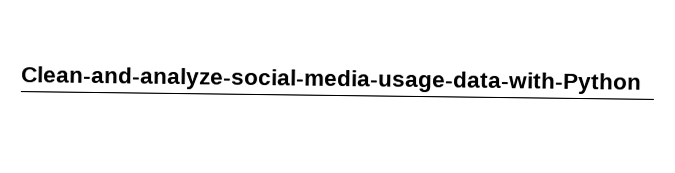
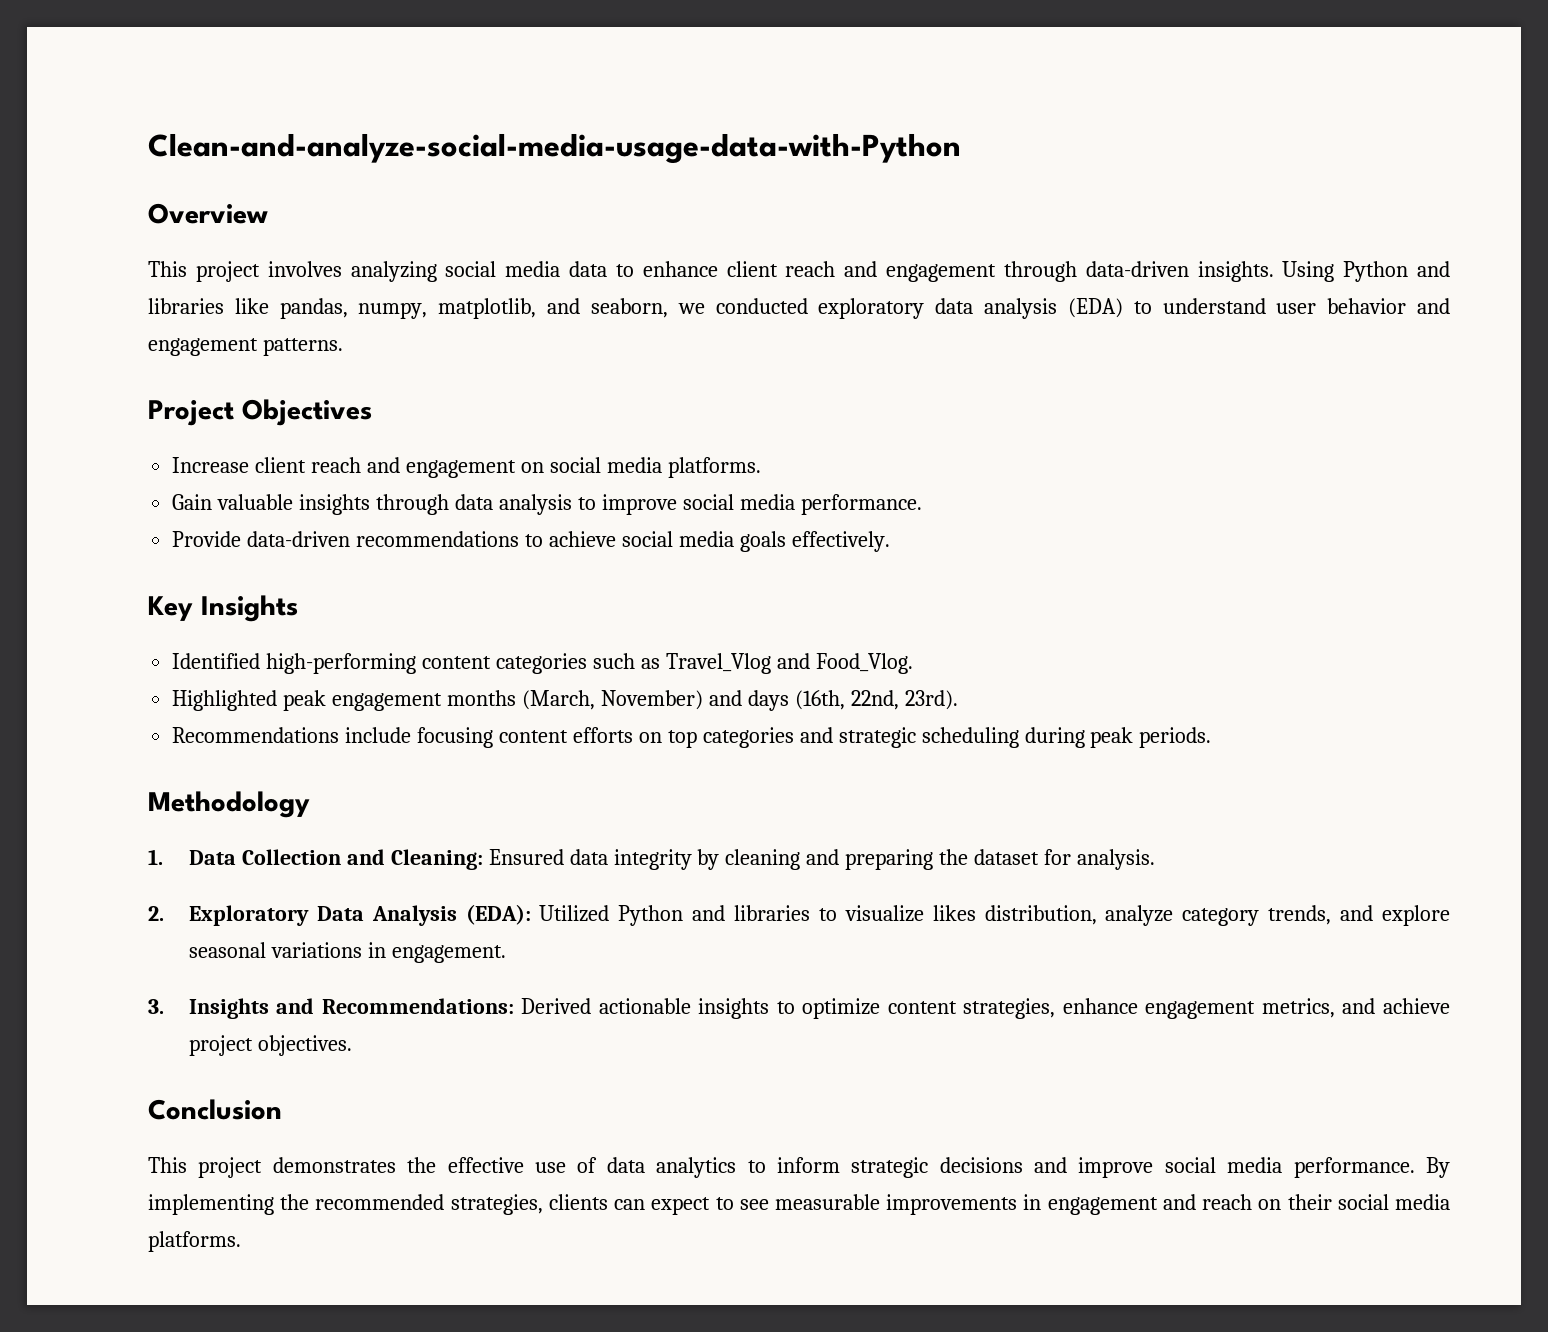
(642, 80) none -> [148,203,268,224] [148,261,1450,282] [148,298,1451,319] [148,338,343,356] [148,399,372,426] [172,457,761,478] [172,494,922,515] [172,531,890,552] [148,595,298,622] [172,653,913,674] [172,690,958,711] [172,727,1212,748] [148,791,310,818] [148,849,1156,870] [148,904,1451,926] [188,942,506,963] [148,998,1450,1019] [188,1035,352,1056] [148,1099,282,1120] [148,1157,1451,1178] [148,1194,1450,1215] [148,1231,241,1252] // Overview // This project involves analyzing social media data to enhance client reach and engagement through data-driven insights. Using Python and libraries like pandas, numpy, matplotlib, and seaborn, we conducted exploratory data analysis (EDA) to understand user behavior and engagement patterns. // Project Objectives // Increase client reach and engagement on social media platforms. // Gain valuable insights through data analysis to improve social media performance. // Provide data-driven recommendations to achieve social media goals effectively. // Key Insights // Identified high-performing content categories such as Travel_Vlog and Food_Vlog. // Highlighted peak engagement months (March, November) and days (16th, 22nd, 23rd). // Recommendations include focusing content efforts on top categories and strategic scheduling during peak periods. // Methodology // 1. Data Collection and Cleaning: Ensured data integrity by cleaning and preparing the dataset for analysis. // 2. Exploratory Data Analysis (EDA): Utilized Python and libraries to visualize likes distribution, analyze category trends, and explore seasonal variations in engagement. // 3. Insights and Recommendations: Derived actionable insights to optimize content strategies, enhance engagement metrics, and achieve project objectives. // Conclusion // This project demonstrates the effective use of data analytics to inform strategic decisions and improve social media performance. By implementing the recommended strategies, clients can expect to see measurable improvements in engagement and reach on their social media platforms.

